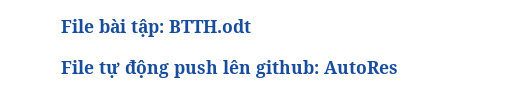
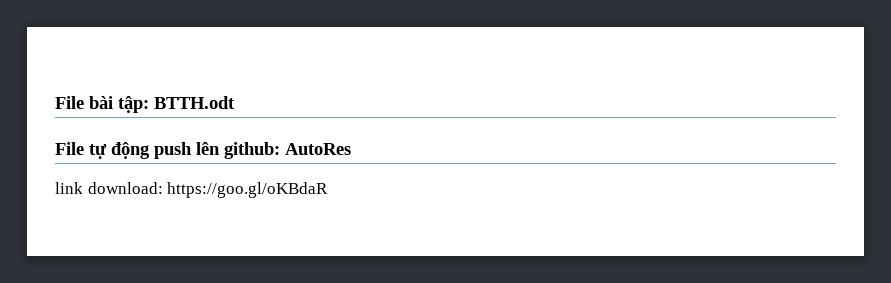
(398, 67) none -> [55,182,329,198] // link download: https://goo.gl/oKBdaR

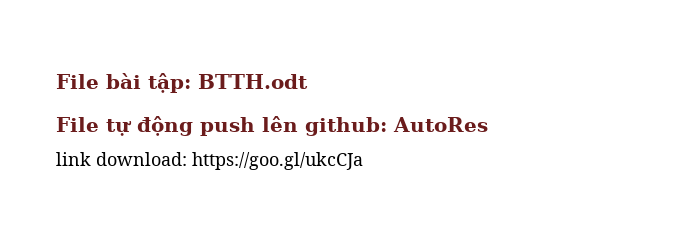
[167,182,329,198] https://goo.gl/oKBdaR -> [192,152,363,170] https://goo.gl/ukcCJa

